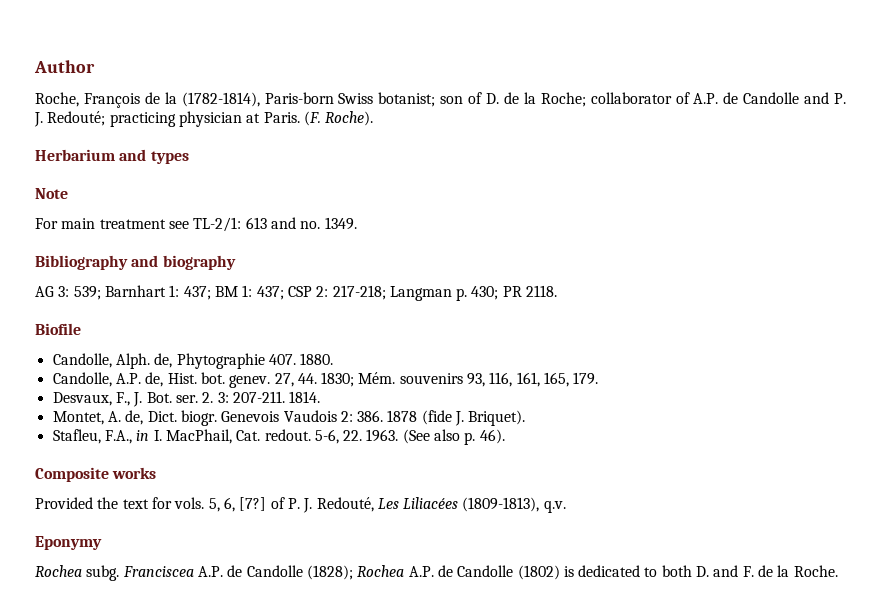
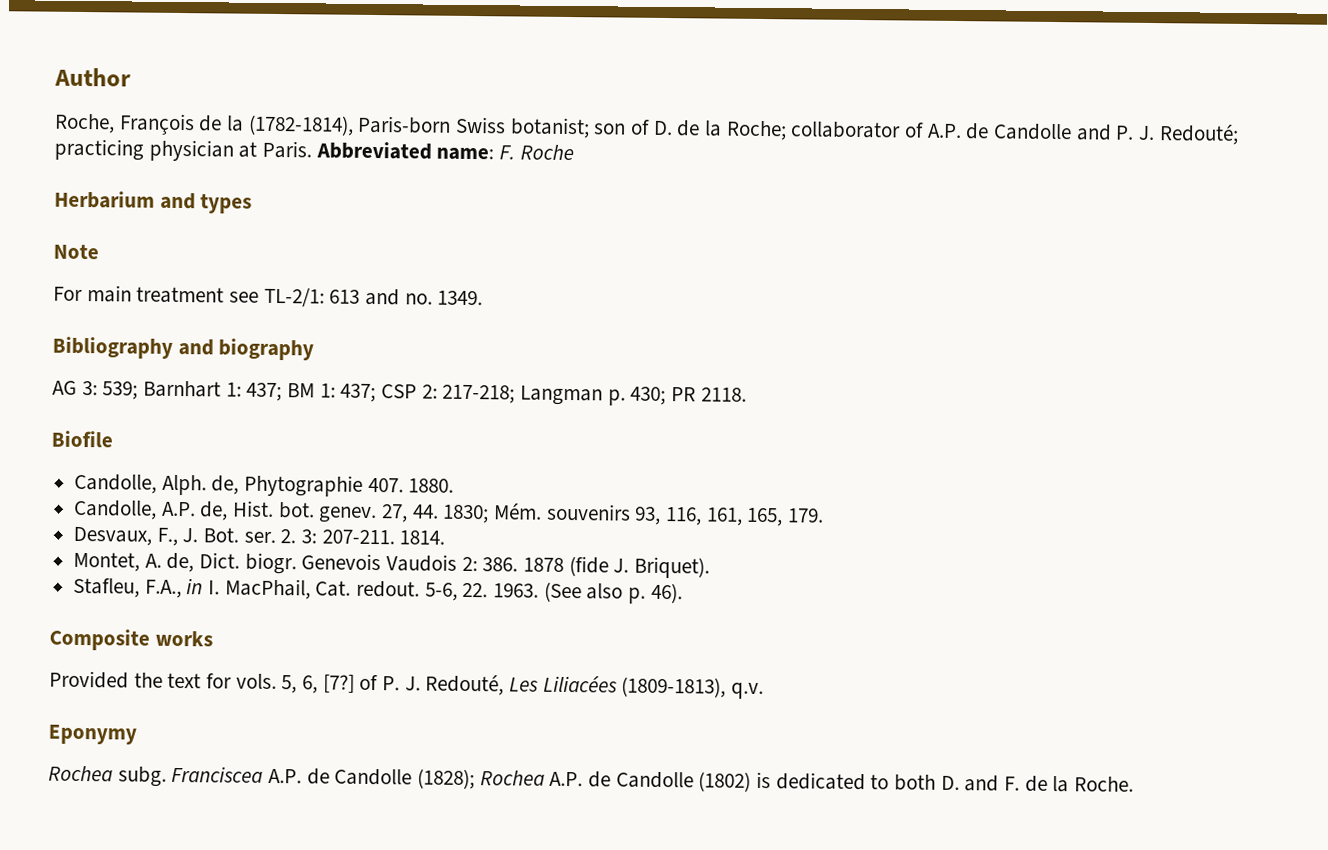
[303,111,374,126] (F. Roche). -> [315,141,574,161] Abbreviated name: F. Roche

